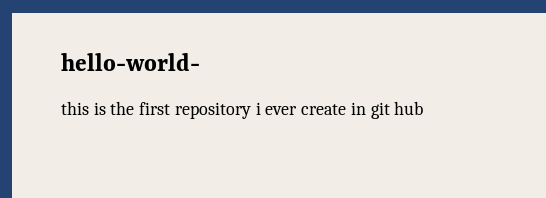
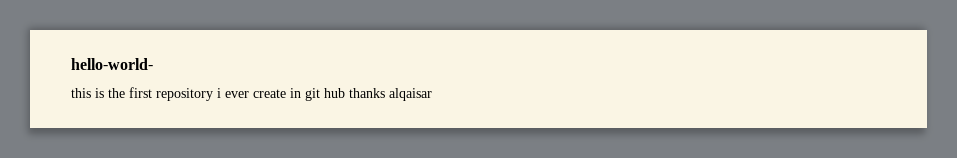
(424, 108) none -> [349,88,432,101] thanks alqaisar

